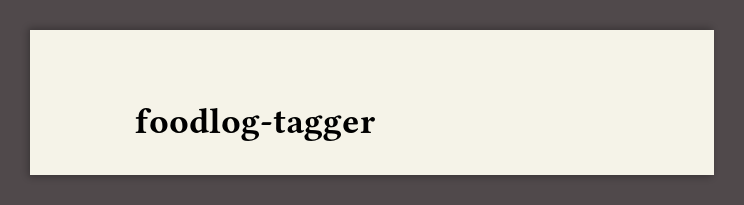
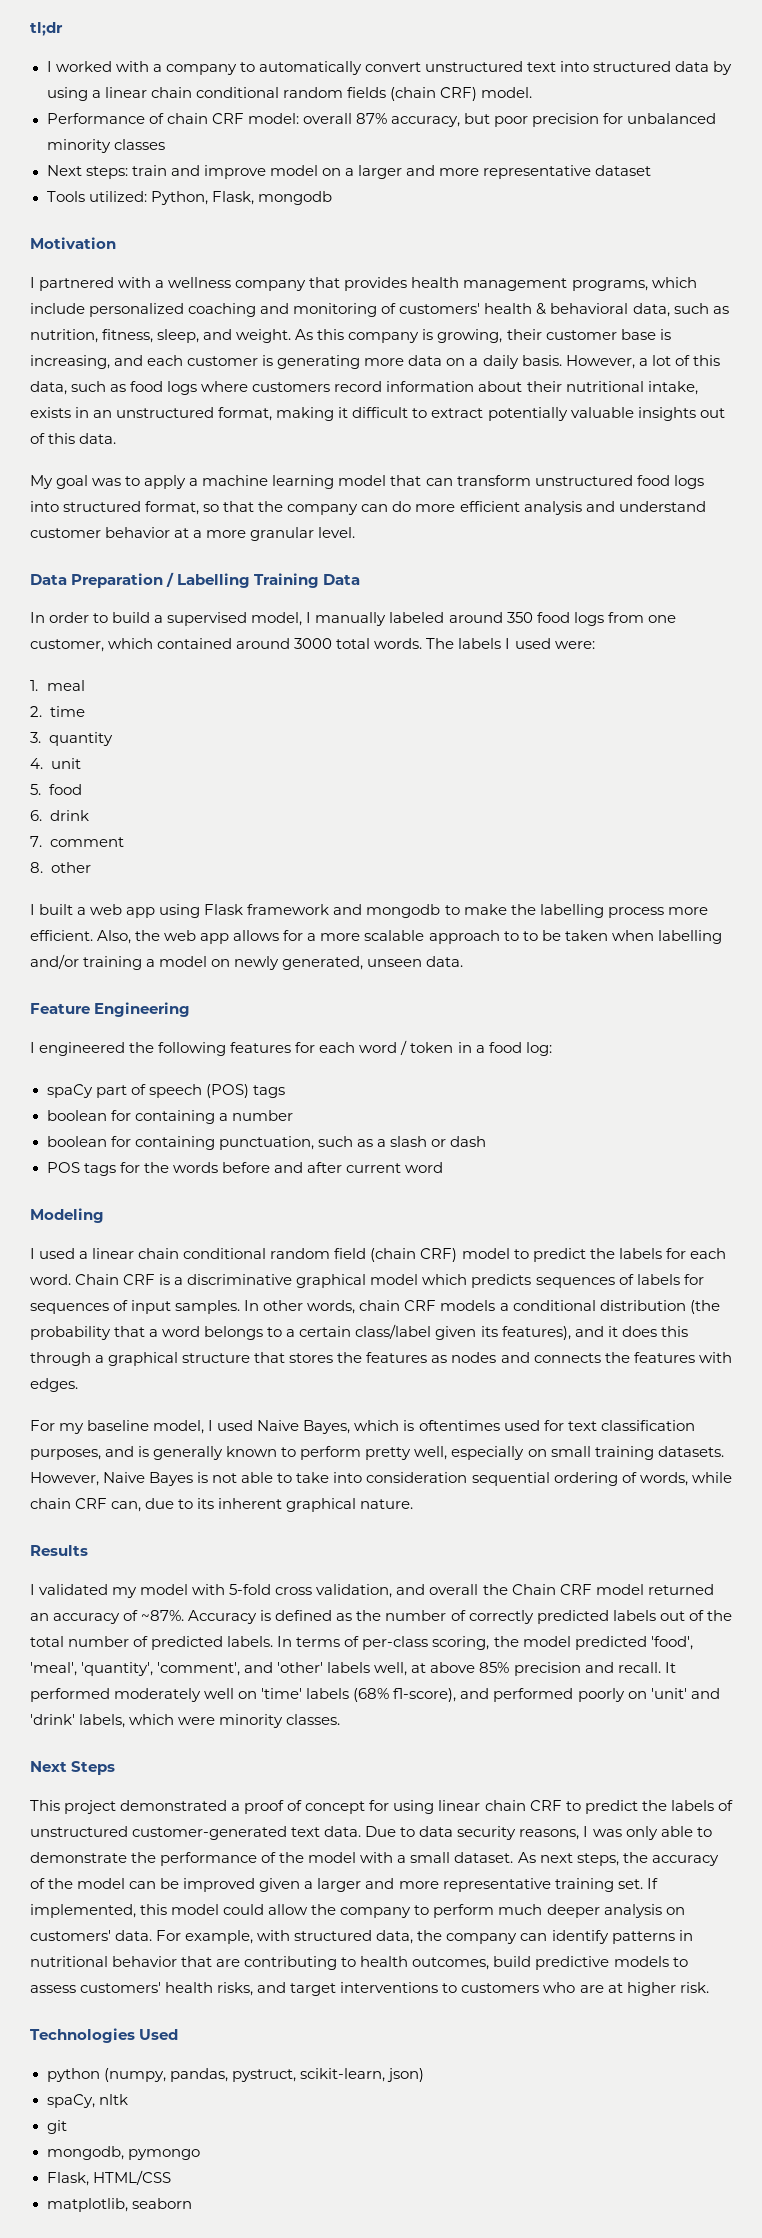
[135,108,375,141] foodlog-tagger -> [30,22,63,36] [46,61,733,75] [46,87,532,101] [46,113,717,127] [46,139,165,153] [46,165,652,179] [46,191,332,205] [30,237,116,249] [30,277,697,291] [30,303,729,317] [30,329,671,343] [30,355,720,369] [30,381,698,395] [30,407,725,421] [30,433,117,444] [30,475,704,489] [30,501,706,515] [30,527,356,541] [30,572,361,588] [30,612,676,626] [30,638,595,652] [30,680,86,691] [30,706,85,717] [30,732,113,746] [30,758,81,769] [30,784,82,795] [30,810,89,821] [30,836,124,847] [30,862,91,873] [30,904,708,918] [30,930,722,944] [30,954,464,970] [30,1002,191,1017] [30,1040,552,1056] [46,1084,285,1098] [46,1110,293,1124] [46,1136,486,1150] [46,1162,443,1176] [30,1208,104,1223] [30,1248,726,1262] [30,1274,704,1288] [30,1300,720,1314] [30,1324,688,1340] [30,1352,732,1366] [30,1378,78,1392] [30,1420,695,1434] [30,1446,724,1460] [30,1472,732,1486] [30,1498,414,1512] [30,1545,88,1556] [30,1584,714,1598] [30,1610,732,1624] [30,1636,693,1650] [30,1662,676,1676] [30,1688,720,1702] [30,1714,341,1728] [30,1761,116,1775] [30,1800,733,1814] [30,1826,712,1840] [30,1852,719,1866] [30,1878,658,1892] [30,1904,685,1918] [30,1930,693,1944] [30,1956,688,1970] [30,1982,709,1996] [30,2028,179,2043] [46,2068,424,2082] [46,2094,128,2108] [46,2120,67,2134] [46,2146,200,2160] [46,2170,171,2186] [46,2198,192,2212] tl;dr // I worked with a company to automatically convert unstructured text into structured data by using a linear chain conditional random fields (chain CRF) model. // Performance of chain CRF model: overall 87% accuracy, but poor precision for unbalanced minority classes // Next steps: train and improve model on a larger and more representative dataset // Tools utilized: Python, Flask, mongodb // Motivation // I partnered with a wellness company that provides health management programs, which include personalized coaching and monitoring of customers' health & behavioral data, such as nutrition, fitness, sleep, and weight. As this company is growing, their customer base is increasing, and each customer is generating more data on a daily basis. However, a lot of this data, such as food logs where customers record information about their nutritional intake, exists in an unstructured format, making it difficult to extract potentially valuable insights out of this data. // My goal was to apply a machine learning model that can transform unstructured food logs into structured format, so that the company can do more efficient analysis and understand customer behavior at a more granular level. // Data Preparation / Labelling Training Data // In order to build a supervised model, I manually labeled around 350 food logs from one customer, which contained around 3000 total words. The labels I used were: // 1. meal // 2. time // 3. quantity // 4. unit // 5. food // 6. drink // 7. comment // 8. other // I built a web app using Flask framework and mongodb to make the labelling process more efficient. Also, the web app allows for a more scalable approach to to be taken when labelling and/or training a model on newly generated, unseen data. // Feature Engineering // I engineered the following features for each word / token in a food log: // spaCy part of speech (POS) tags // boolean for containing a number // boolean for containing punctuation, such as a slash or dash // POS tags for the words before and after current word // Modeling // I used a linear chain conditional random field (chain CRF) model to predict the labels for each word. Chain CRF is a discriminative graphical model which predicts sequences of labels for sequences of input samples. In other words, chain CRF models a conditional distribution (the probability that a word belongs to a certain class/label given its features), and it does this through a graphical structure that stores the features as nodes and connects the features with edges. // For my baseline model, I used Naive Bayes, which is oftentimes used for text classification purposes, and is generally known to perform pretty well, especially on small training datasets. However, Naive Bayes is not able to take into consideration sequential ordering of words, while chain CRF can, due to its inherent graphical nature. // Results // I validated my model with 5-fold cross validation, and overall the Chain CRF model returned an accuracy of ~87%. Accuracy is defined as the number of correctly predicted labels out of the total number of predicted labels. In terms of per-class scoring, the model predicted 'food', 'meal', 'quantity', 'comment', and 'other' labels well, at above 85% precision and recall. It performed moderately well on 'time' labels (68% f1-score), and performed poorly on 'unit' and 'drink' labels, which were minority classes. // Next Steps // This project demonstrated a proof of concept for using linear chain CRF to predict the labels of unstructured customer-generated text data. Due to data security reasons, I was only able to demonstrate the performance of the model with a small dataset. As next steps, the accuracy of the model can be improved given a larger and more representative training set. If implemented, this model could allow the company to perform much deeper analysis on customers' data. For example, with structured data, the company can identify patterns in nutritional behavior that are contributing to health outcomes, build predictive models to assess customers' health risks, and target interventions to customers who are at higher risk. // Technologies Used // python (numpy, pandas, pystruct, scikit-learn, json) // spaCy, nltk // git // mongodb, pymongo // Flask, HTML/CSS // matplotlib, seaborn

